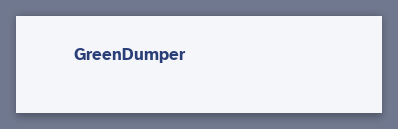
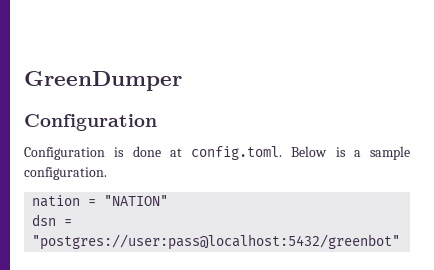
(186, 55) none -> [24,114,157,131] [24,146,410,160] [24,167,107,180] [32,195,169,207] [32,214,73,226] [32,234,401,250] // Configuration // Configuration is done at config.toml. Below is a sample configuration. // nation = "NATION" // dsn = "postgres://user:pass@localhost:5432/greenbot"

